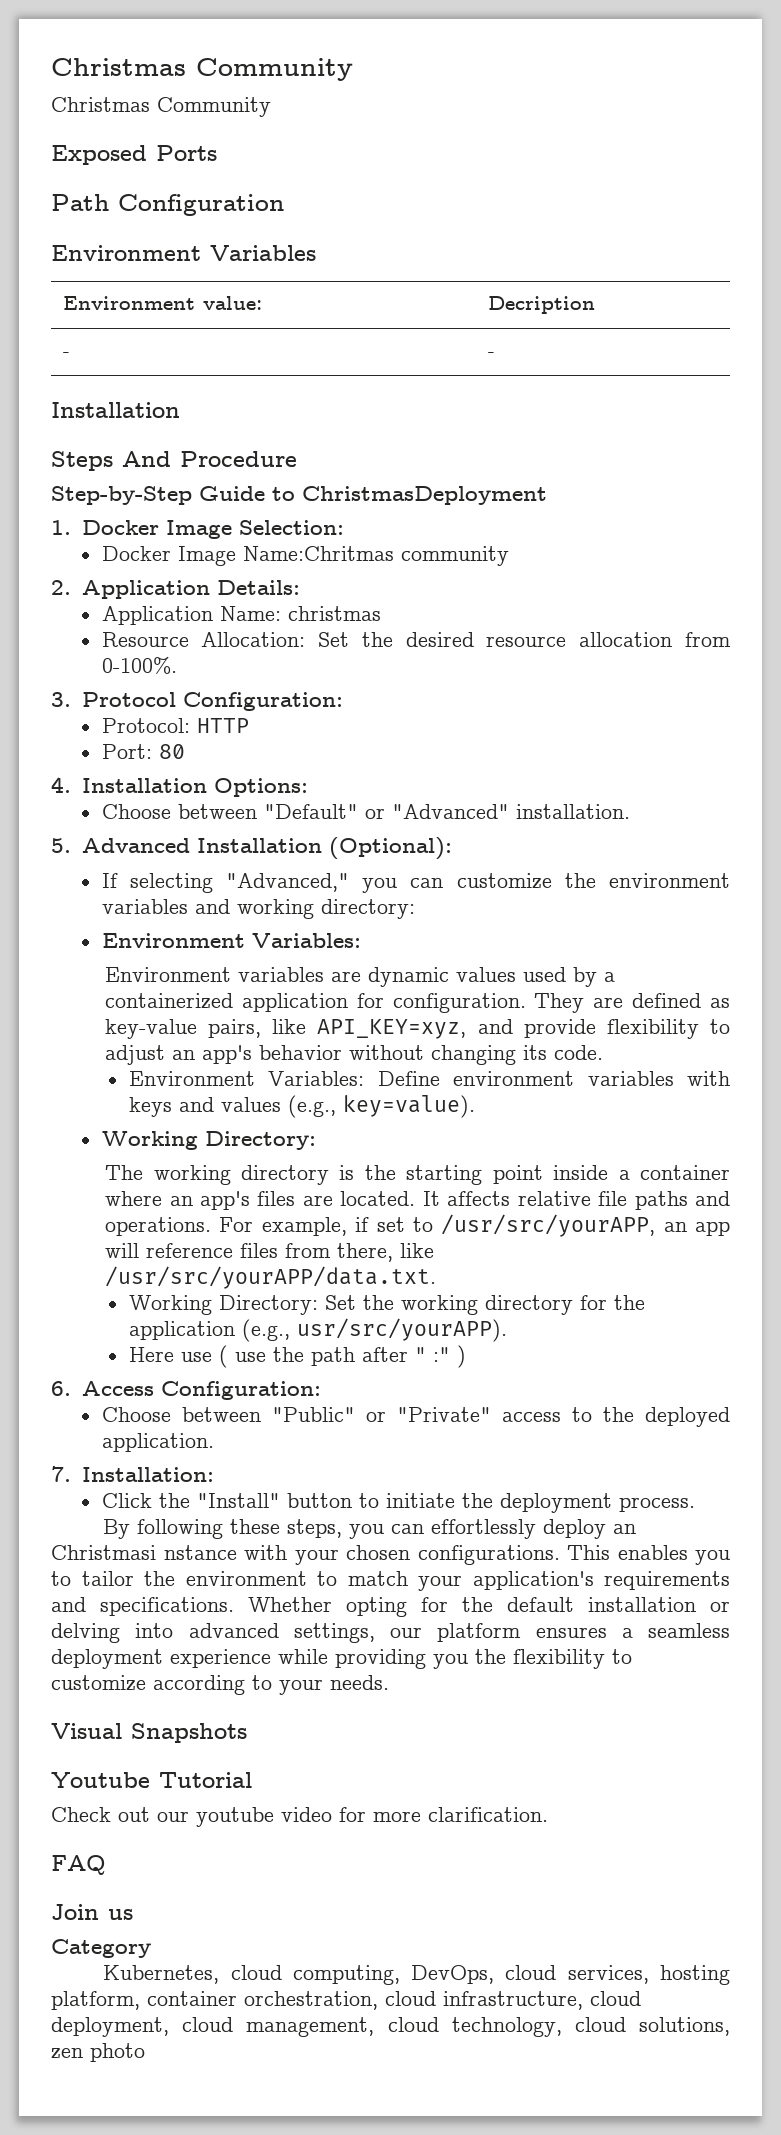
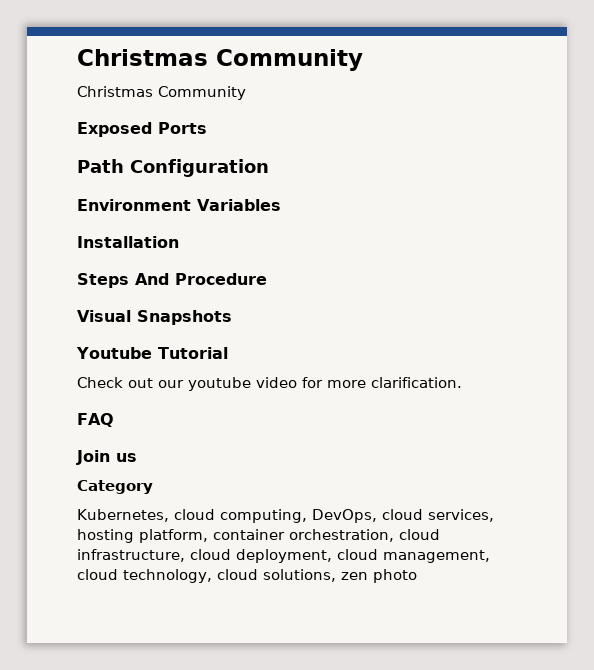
[63,296,263,310] [488,296,596,314] [63,352,71,357] [488,352,496,357] // Environment value: | Decription // - | - -> (281, 205) none
[51,486,547,505] [51,520,344,539] [101,546,509,566] [51,580,300,599] [101,606,381,625] [101,632,731,647] [101,656,177,674] [51,692,343,711] [101,718,249,733] [101,744,185,759] [51,777,308,797] [101,804,630,819] [51,837,452,860] [101,873,731,893] [101,899,415,919] [101,933,361,948] [105,967,616,987] [105,993,730,1013] [105,1019,730,1039] [105,1045,604,1065] [128,1071,730,1086] [128,1095,475,1118] [101,1131,316,1150] [105,1165,730,1185] [105,1191,731,1210] [105,1214,730,1237] [105,1243,435,1262] [105,1266,437,1289] [128,1295,645,1315] [128,1318,507,1342] [128,1345,466,1368] [51,1381,321,1400] [101,1407,730,1427] [101,1433,214,1452] [51,1466,214,1482] [101,1493,695,1513] [103,1519,637,1539] [51,1545,730,1565] [51,1571,730,1591] [51,1597,730,1617] [51,1623,730,1643] [51,1649,632,1669] [51,1675,389,1695] // Step-by-Step Guide to ChristmasDeployment // 1. Docker Image Selection: // Docker Image Name:Chritmas community // 2. Application Details: // Application Name: christmas // Resource Allocation: Set the desired resource allocation from 0-100%. // 3. Protocol Configuration: // Protocol: HTTP // Port: 80 // 4. Installation Options: // Choose between "Default" or "Advanced" installation. // 5. Advanced Installation (Optional): // If selecting "Advanced," you can customize the environment variables and working directory: // Environment Variables: // Environment variables are dynamic values used by a containerized application for configuration. They are defined as key-value pairs, like API_KEY=xyz, and provide flexibility to adjust an app's behavior without changing its code. // Environment Variables: Define environment variables with keys and values (e.g., key=value). // Working Directory: // The working directory is the starting point inside a container where an app's files are located. It affects relative file paths and operations. For example, if set to /usr/src/yourAPP, an app will reference files from there, like /usr/src/yourAPP/data.txt. // Working Directory: Set the working directory for the application (e.g., usr/src/yourAPP). // Here use ( use the path after " :" ) // 6. Access Configuration: // Choose between "Public" or "Private" access to the deployed application. // 7. Installation: // Click the "Install" button to initiate the deployment process. // By following these steps, you can effortlessly deploy an Christmasi nstance with your chosen configurations. This enables you to tailor the environment to match your application's requirements and specifications. Whether opting for the default installation or delving into advanced settings, our platform ensures a seamless deployment experience while providing you the flexibility to customize according to your needs. -> (267, 279) none

